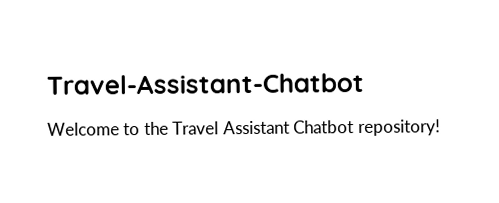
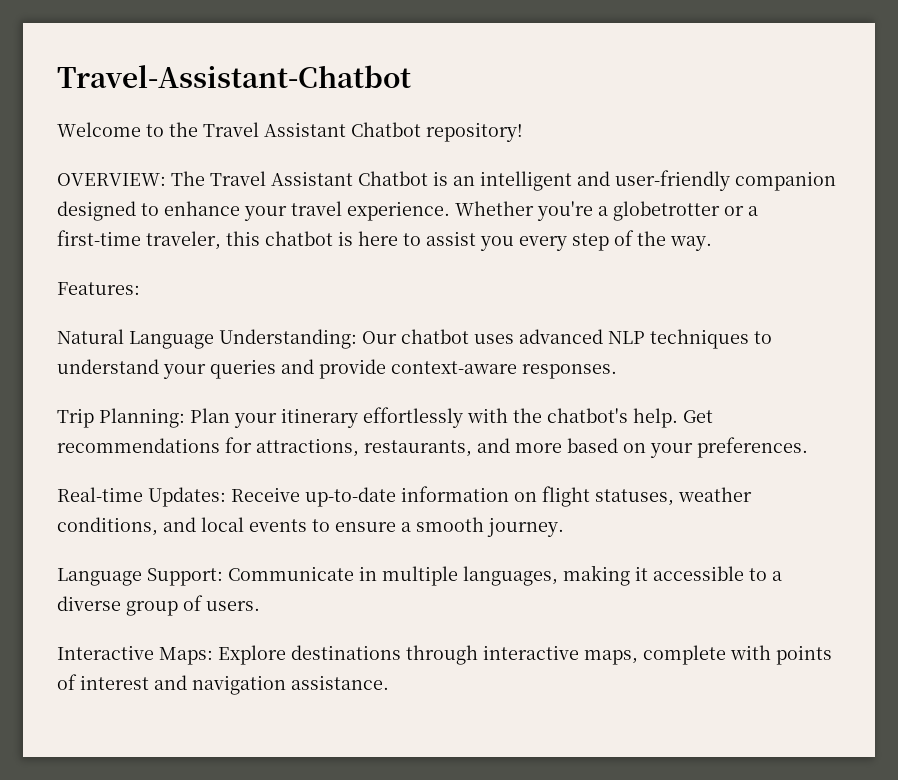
(441, 128) none -> [57,170,836,191] [57,201,758,221] [57,230,712,251] [57,282,140,295] [57,329,772,349] [57,359,617,379] [57,407,713,428] [57,437,808,458] [57,486,752,507] [57,517,564,537] [57,565,782,586] [57,595,260,616] [57,645,832,665] [57,674,389,695] // OVERVIEW: The Travel Assistant Chatbot is an intelligent and user-friendly companion designed to enhance your travel experience. Whether you're a globetrotter or a first-time traveler, this chatbot is here to assist you every step of the way. // Features: // Natural Language Understanding: Our chatbot uses advanced NLP techniques to understand your queries and provide context-aware responses. // Trip Planning: Plan your itinerary effortlessly with the chatbot's help. Get recommendations for attractions, restaurants, and more based on your preferences. // Real-time Updates: Receive up-to-date information on flight statuses, weather conditions, and local events to ensure a smooth journey. // Language Support: Communicate in multiple languages, making it accessible to a diverse group of users. // Interactive Maps: Explore destinations through interactive maps, complete with points of interest and navigation assistance.

